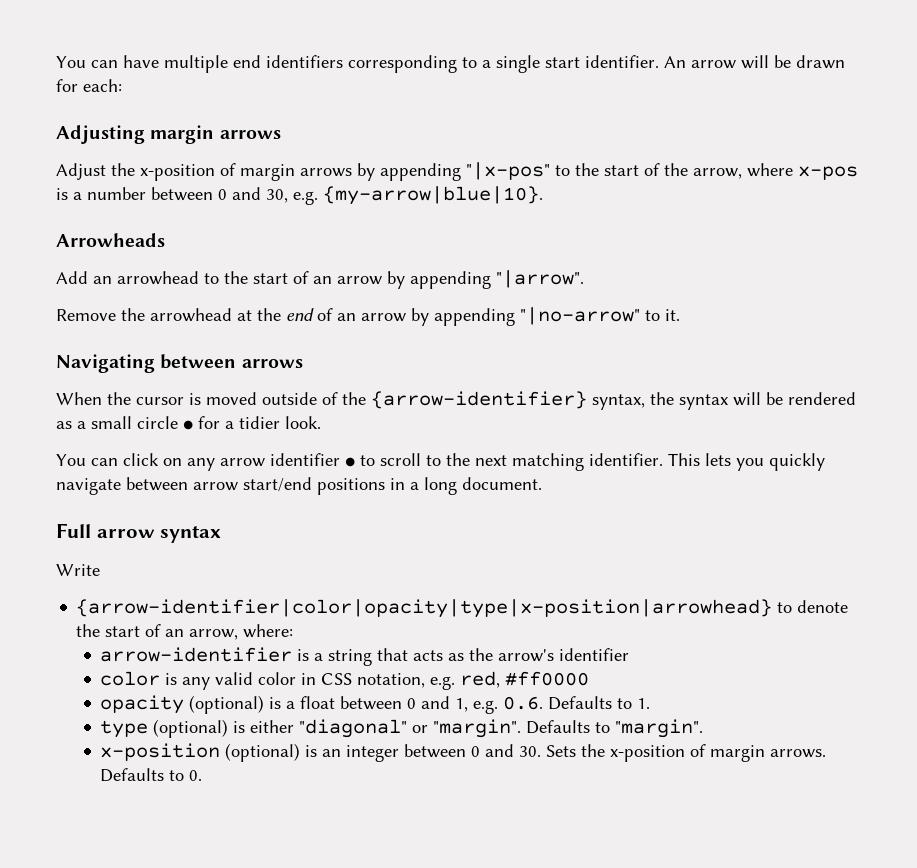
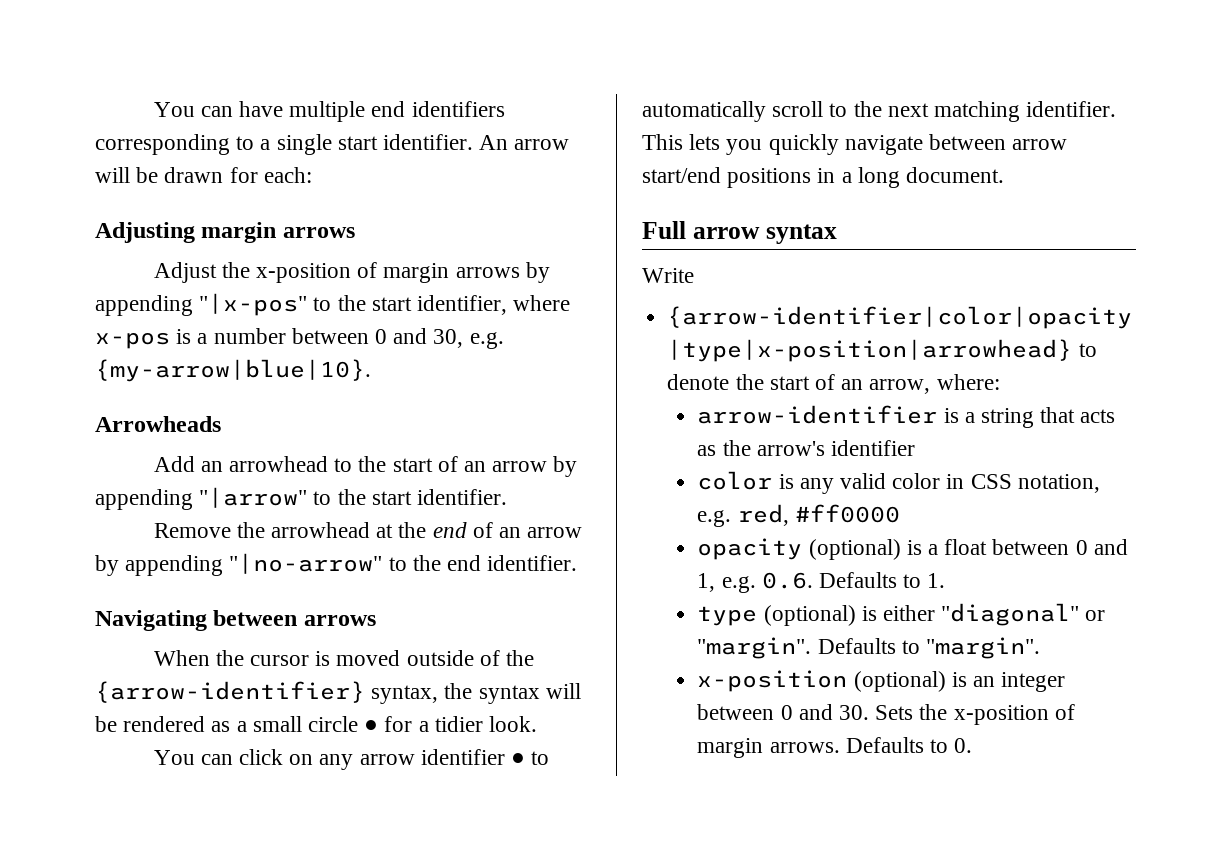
[644,163,742,179] of the arrow, -> [417,295,508,315] identifier,
[496,270,584,288] "|arrow". -> [199,487,508,508] "|arrow" to the start identifier.
[665,309,680,321] it. -> [412,555,578,571] the end identifier.
(375, 460) none -> [642,101,766,122] automatically

